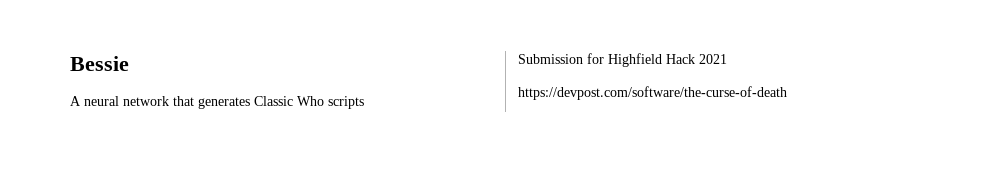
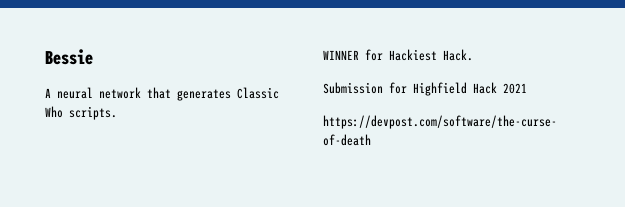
[328,96,364,109] scripts -> [69,106,117,120] [323,49,473,61] scripts. // WINNER for Hackiest Hack.

